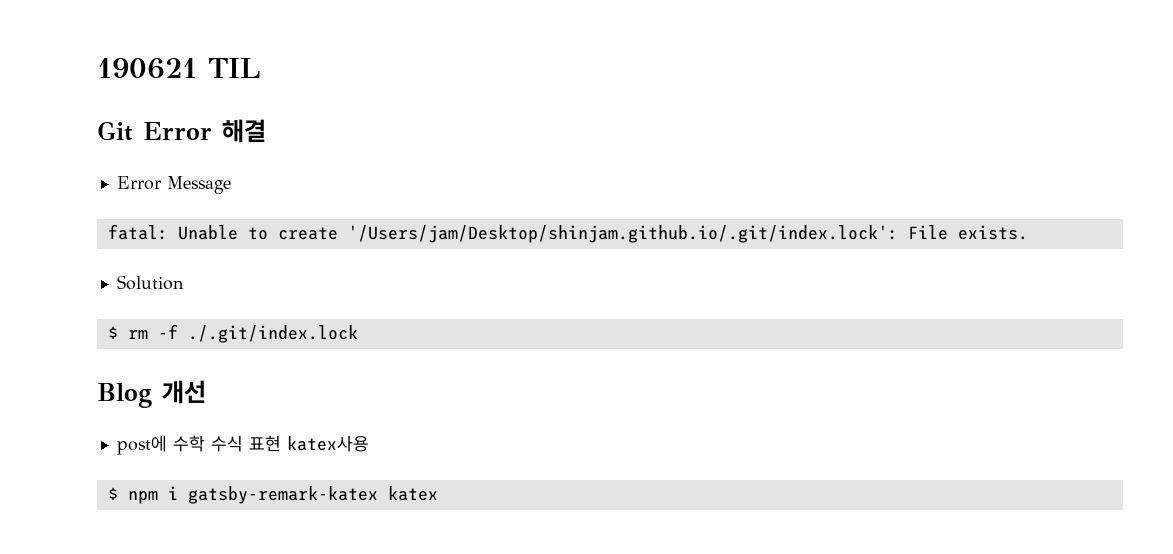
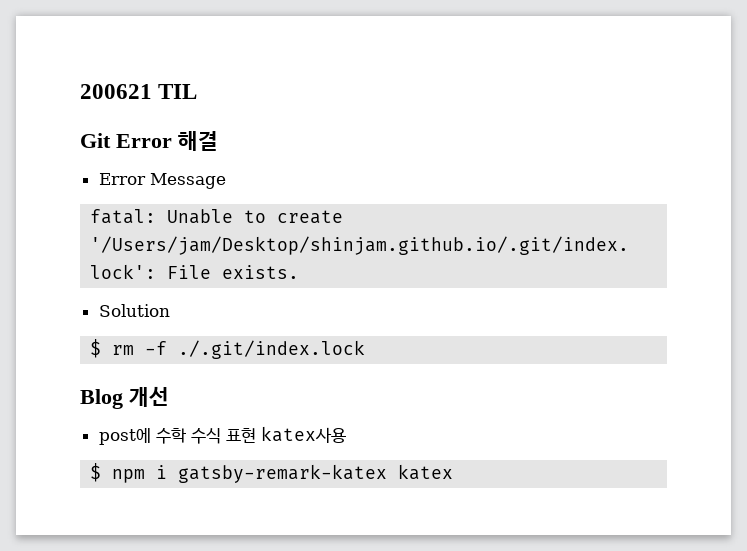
[97,58,197,79] 190621 -> [80,84,152,99] 200621

